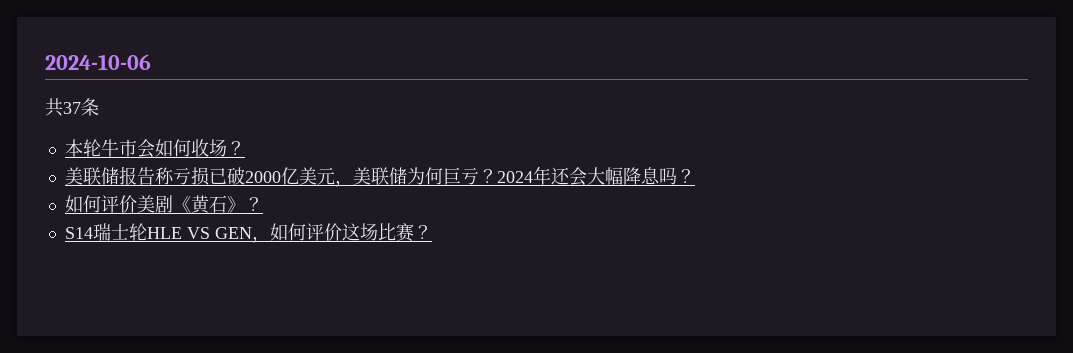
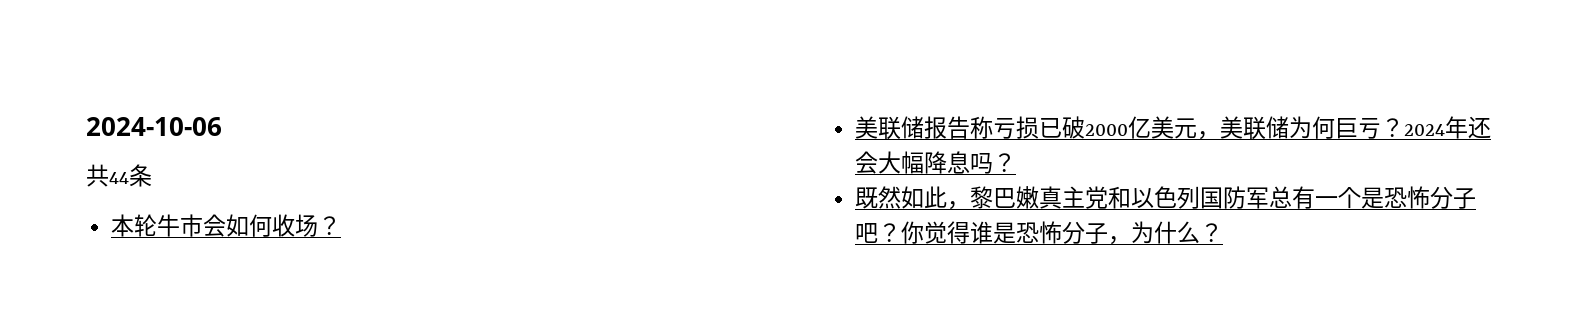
[63,102,81,114] 37 -> [109,172,129,184] 44
[64,195,263,214] [64,223,414,243] 如何评价美剧《黄石》？ // S14瑞士轮HLE VS GEN，如何评价这场比赛 -> [855,186,1477,210] [855,221,1201,245] 既然如此，黎巴嫩真主党和以色列国防军总有一个是恐怖分子吧？你觉得谁是恐怖分子，为什么

